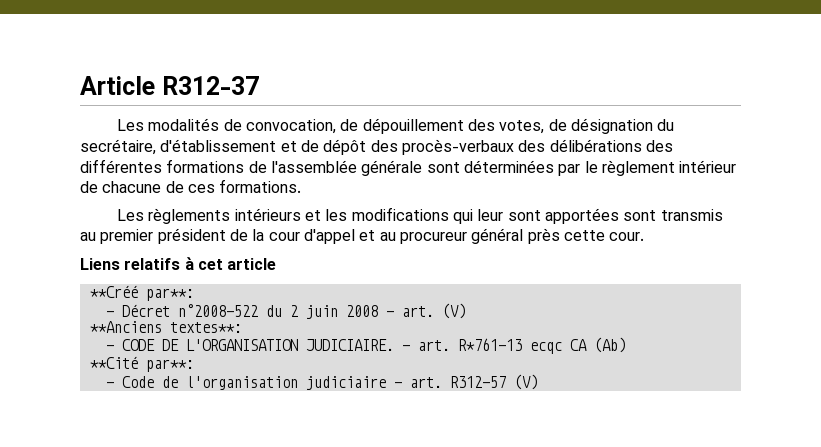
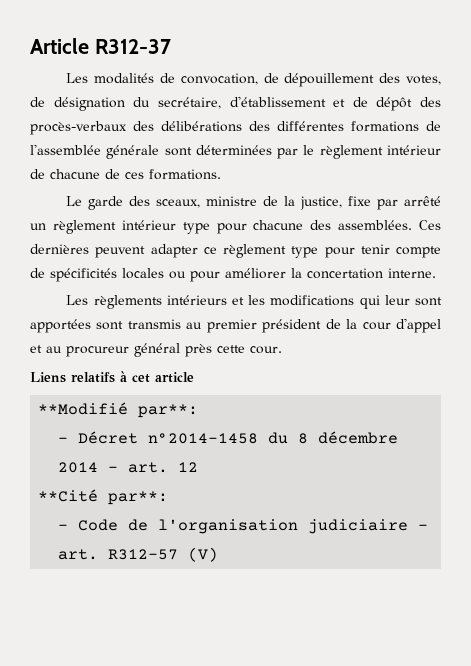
(302, 186) none -> [66,196,441,210] [30,220,441,234] [30,244,441,258] [30,268,436,282] // Le garde des sceaux, ministre de la justice, fixe par arrêté un règlement intérieur type pour chacune des assemblées. Ces dernières peuvent adapter ce règlement type pour tenir compte de spécificités locales ou pour améliorer la concertation interne.
[89,285,138,298] **Créé -> [38,402,129,415] **Modifié
[177,303,466,319] [89,321,242,333] [105,337,626,354] n°2008-522 du 2 juin 2008 - art. (V) // **Anciens textes**: // - CODE DE L'ORGANISATION JUDICIAIRE. - art. R*761-13 ecqc CA (Ab) -> [148,431,399,444] [58,462,199,473] n°2014-1458 du 8 décembre 2014 - art. 12

